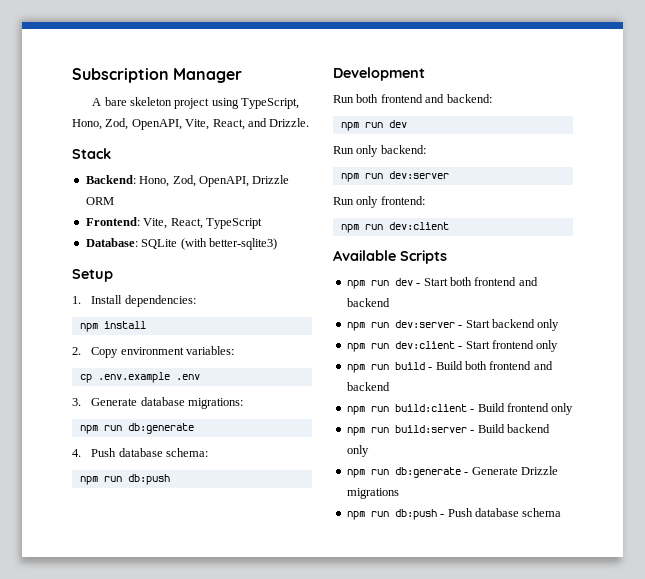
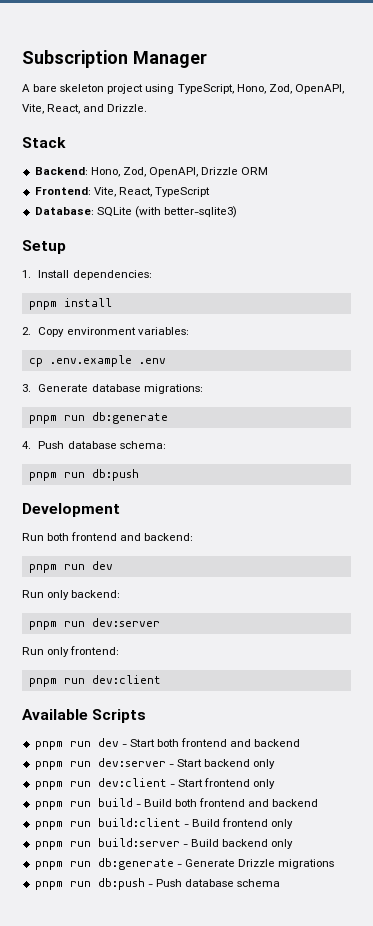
[79,323,98,332] npm -> [28,301,57,310] pnpm
[79,425,98,434] npm -> [28,415,57,424] pnpm
[79,476,98,485] npm -> [28,472,57,481] pnpm
[340,122,359,131] npm -> [28,564,57,573] pnpm
[340,173,359,182] npm -> [28,621,57,630] pnpm
[340,224,359,233] npm -> [28,678,57,687] pnpm
[346,280,365,289] npm -> [34,741,63,750] pnpm
[346,322,365,331] npm -> [34,761,63,770] pnpm
[346,343,365,352] npm -> [34,781,63,790] pnpm
[346,364,365,373] npm -> [34,801,63,810] pnpm
[346,406,365,415] npm -> [34,821,63,830] pnpm
[346,427,365,436] npm -> [34,841,63,850] pnpm
[346,469,365,478] npm -> [34,861,63,870] pnpm
[346,511,365,520] npm -> [34,881,63,890] pnpm

